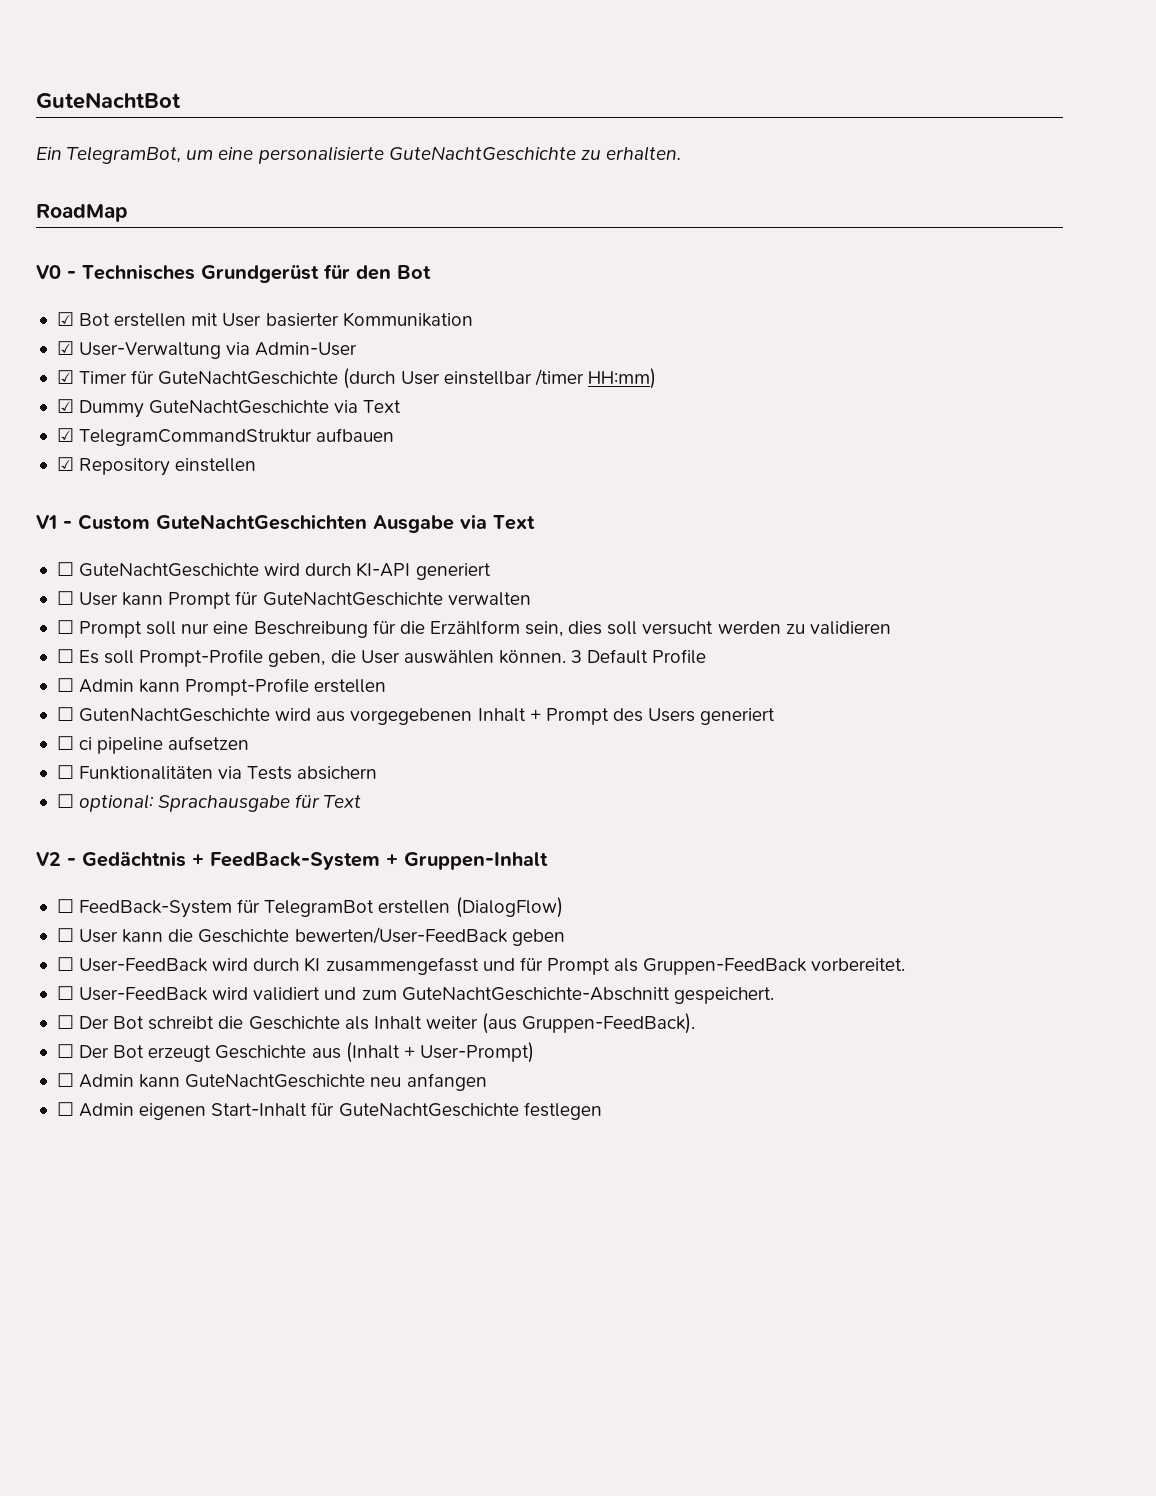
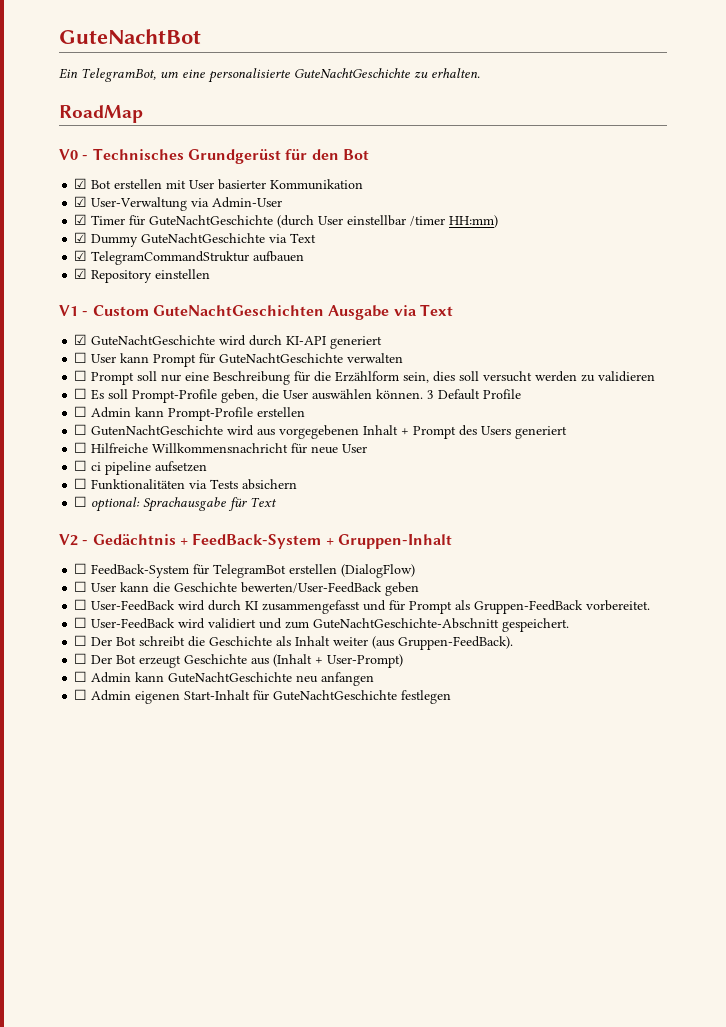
[56,562,74,576] ☐ -> [74,334,88,345] ☑
(776, 716) none -> [74,442,368,454] // ☐ Hilfreiche Willkommensnachricht für neue User

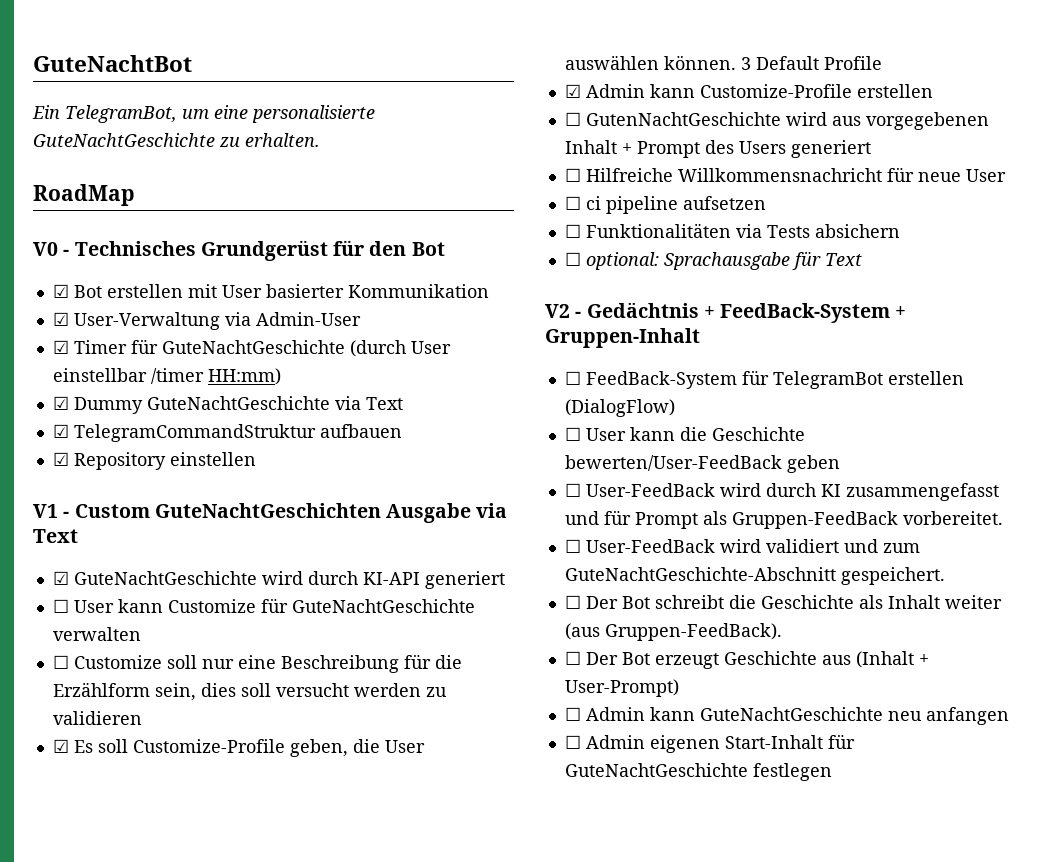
[153,354,197,367] Prompt -> [167,599,256,613] Customize
[91,372,135,385] Prompt -> [73,655,162,669] Customize
[74,388,88,399] ☐ -> [52,739,69,753] ☑
[132,389,218,403] Prompt-Profile -> [132,739,285,753] Customize-Profile
[74,406,254,421] ☐ Admin kann Prompt-Profile -> [564,84,852,98] ☑ Admin kann Customize-Profile

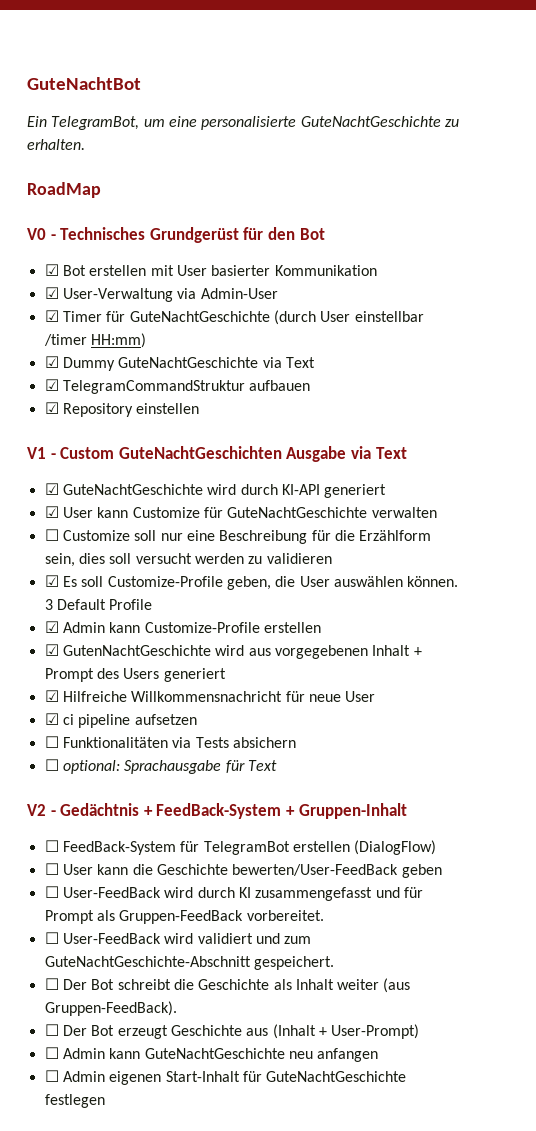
[52,599,69,613] ☐ -> [44,506,59,518] ☑
[564,112,581,126] ☐ -> [44,644,59,656] ☑
[564,168,581,182] ☐ -> [44,690,59,702] ☑
[564,196,581,210] ☐ -> [44,713,59,725] ☑

